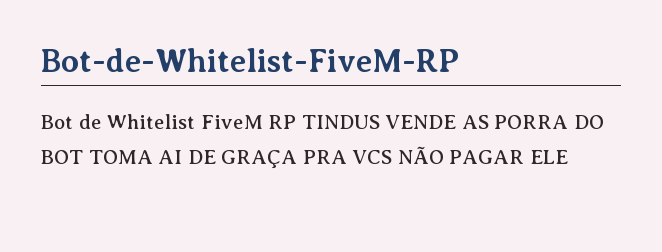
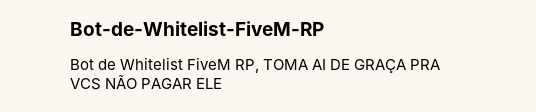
[268,115,604,129] [41,150,83,164] RP TINDUS VENDE AS PORRA DO BOT -> [235,59,260,73] RP,

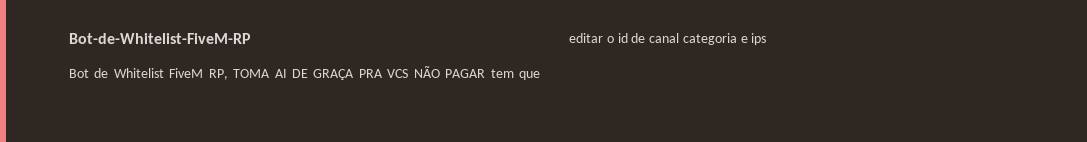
[196,78,223,89] ELE -> [490,69,540,80] [569,33,767,45] tem que editar o id de canal categoria e ips

